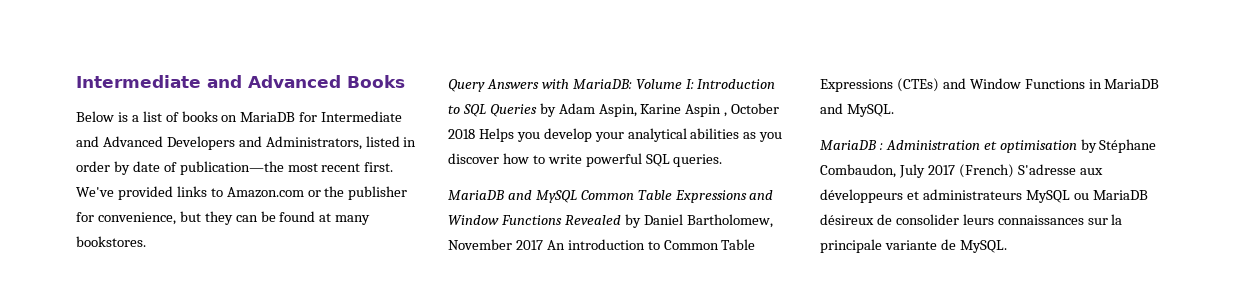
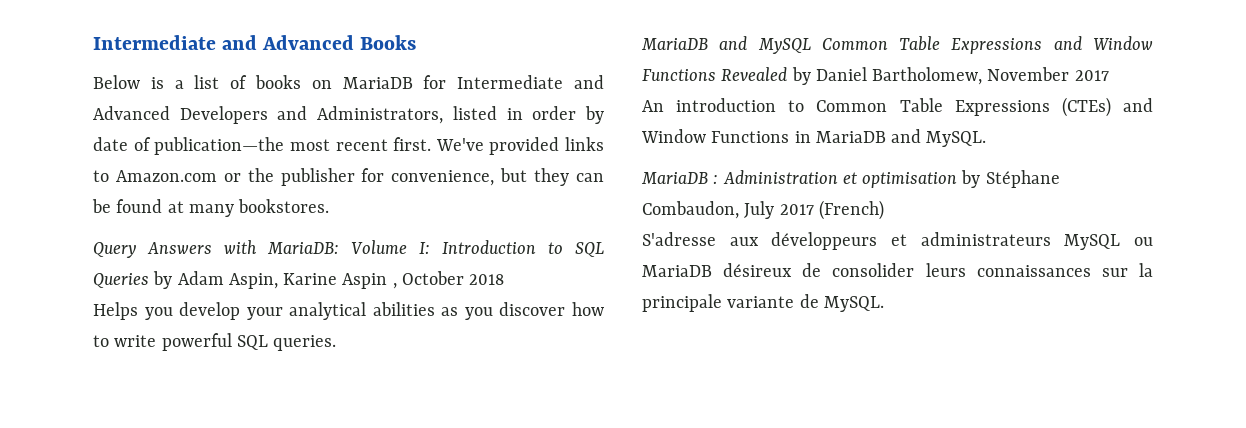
(475, 134) none -> (505, 279) //
(543, 245) none -> (1109, 75) //
(1014, 171) none -> (884, 210) //

